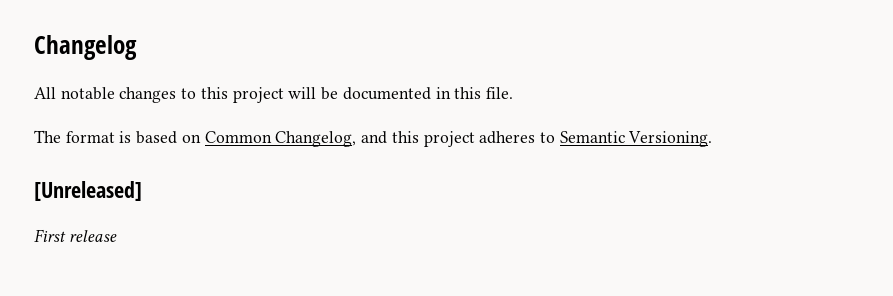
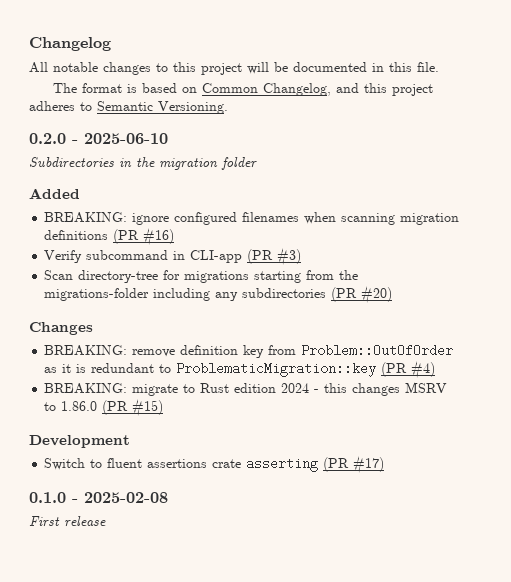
[34,181,142,201] [Unreleased] -> [29,133,168,144] [29,157,257,170] [29,188,80,199] [44,212,460,225] [44,228,175,246] [44,248,302,266] [44,270,359,283] [44,286,393,304] [29,322,93,335] [44,344,454,358] [44,361,436,379] [44,382,448,396] [44,399,164,417] [29,435,130,448] [44,456,385,474] [29,492,168,503] 0.2.0 - 2025-06-10 // Subdirectories in the migration folder // Added // BREAKING: ignore configured filenames when scanning migration definitions (PR #16) // Verify subcommand in CLI-app (PR #3) // Scan directory-tree for migrations starting from the migrations-folder including any subdirectories (PR #20) // Changes // BREAKING: remove definition key from Problem::OutOfOrder as it is redundant to ProblematicMigration::key (PR #4) // BREAKING: migrate to Rust edition 2024 - this changes MSRV to 1.86.0 (PR #15) // Development // Switch to fluent assertions crate asserting (PR #17) // 0.1.0 - 2025-02-08

